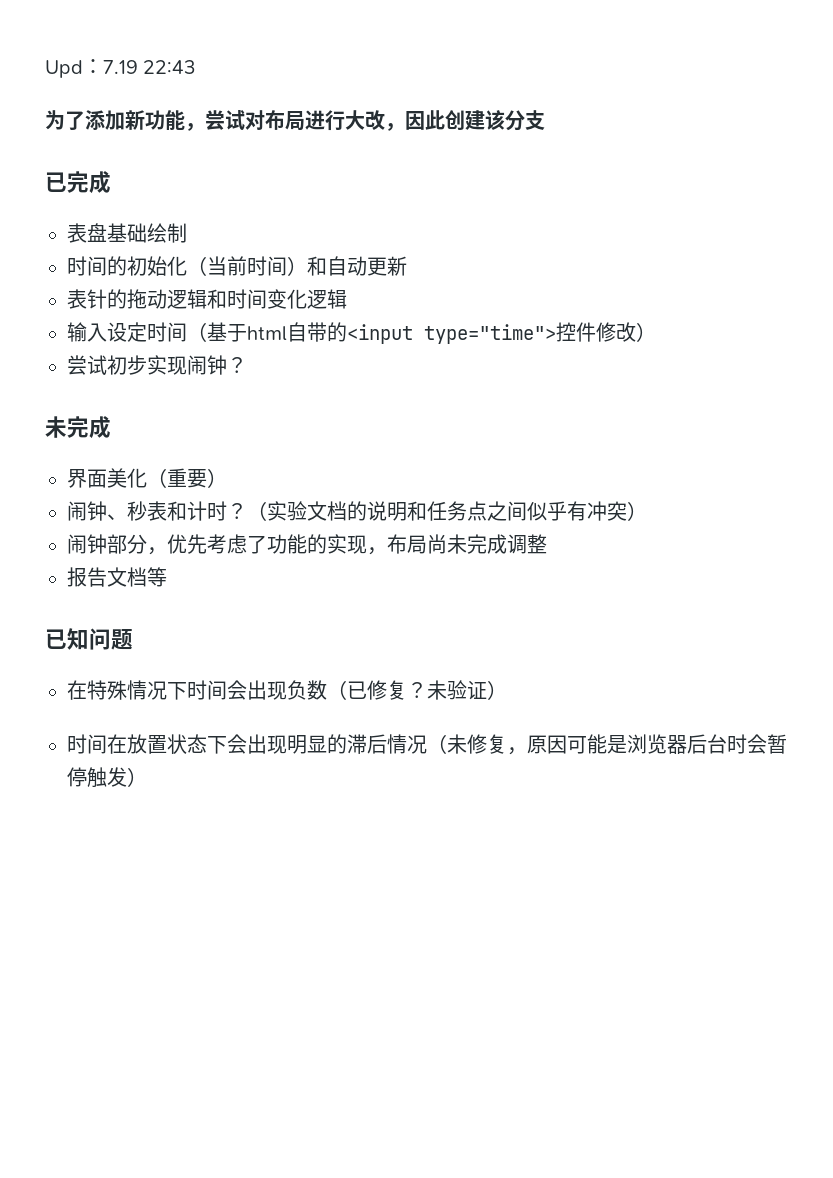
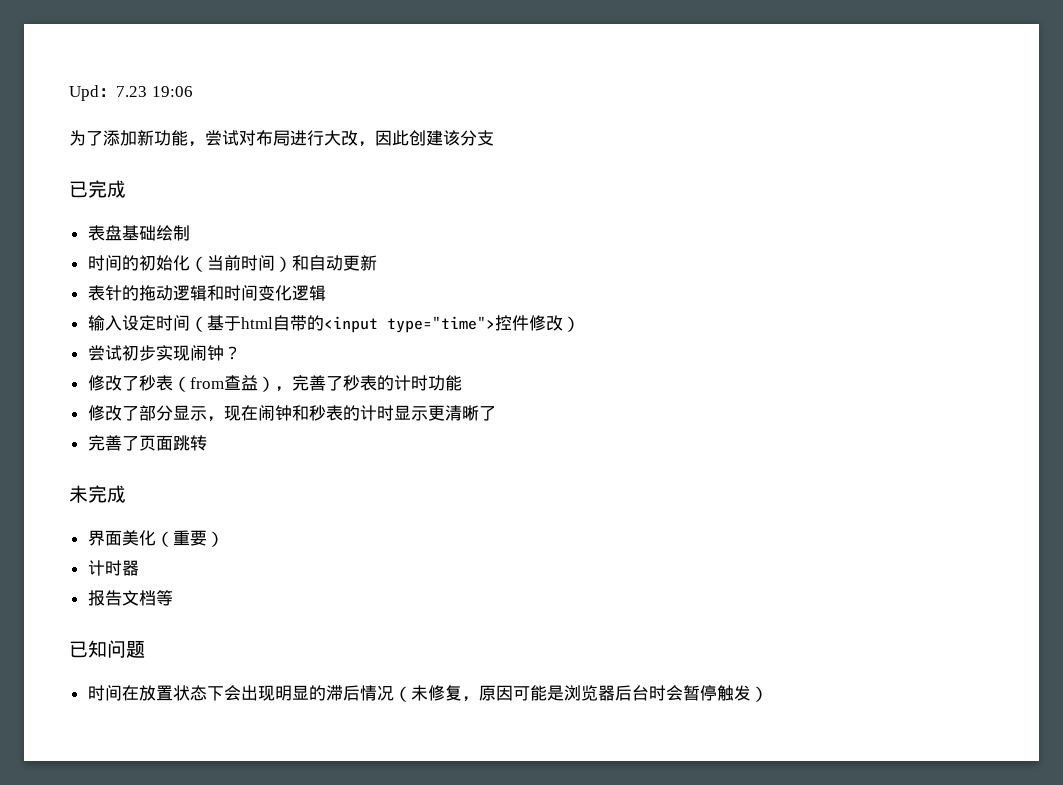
[103,60,197,74] 7.19 22:43 -> [116,86,193,97] 7.23 19:06
(247, 365) none -> [87,375,462,392] [87,405,496,422] [87,435,207,451] // 修改了秒表（from查益），完善了秒表的计时功能 // 修改了部分显示，现在闹钟和秒表的计时显示更清晰了 // 完善了页面跳转
[67,501,647,521] [67,534,547,555] 闹钟、秒表和计时？（实验文档的说明和任务点之间似乎有冲突） // 闹钟部分，优先考虑了功能的实现，布局尚未完成调整 -> [87,560,139,576] 计时器
[67,680,507,700] // 在特殊情况下时间会出现负数（已修复？未验证） -> (145, 649) none

